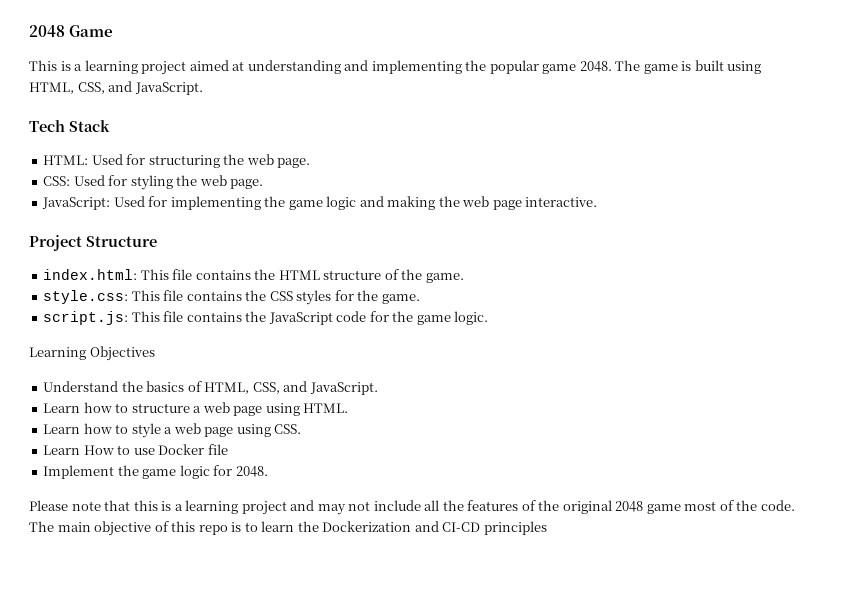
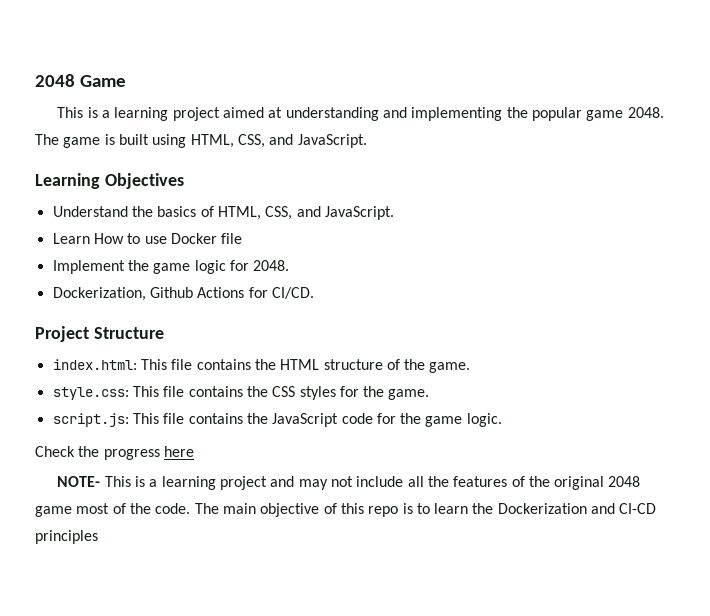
[29,120,110,132] [43,154,311,168] [43,175,264,190] [42,196,598,210] Tech Stack // HTML: Used for structuring the web page. // CSS: Used for styling the web page. // JavaScript: Used for implementing the game logic and making the web page interactive. -> [35,173,184,189] [52,206,394,220] [52,233,243,244] [52,260,290,274] [52,287,314,301] Learning Objectives // Understand the basics of HTML, CSS, and JavaScript. // Learn How to use Docker file // Implement the game logic for 2048. // Dockerization, Github Actions for CI/CD.
[29,346,155,361] [43,381,378,395] [43,402,349,416] [43,423,302,438] [43,444,228,455] [43,465,268,479] [29,500,158,511] Learning Objectives // Understand the basics of HTML, CSS, and JavaScript. // Learn how to structure a web page using HTML. // Learn how to style a web page using CSS. // Learn How to use Docker file // Implement the game logic for 2048. // Please note that this -> [35,446,194,460] [57,476,131,487] Check the progress here // NOTE- This

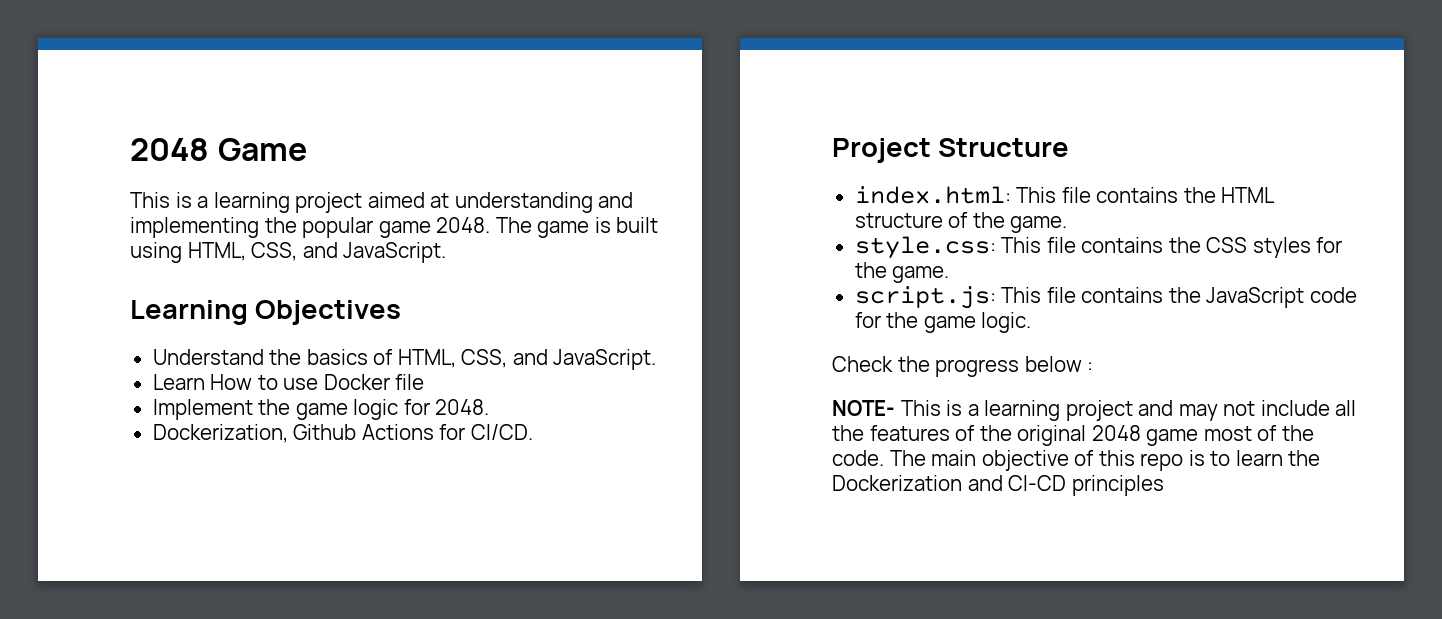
[163,446,194,457] here -> [1024,356,1094,372] below :

